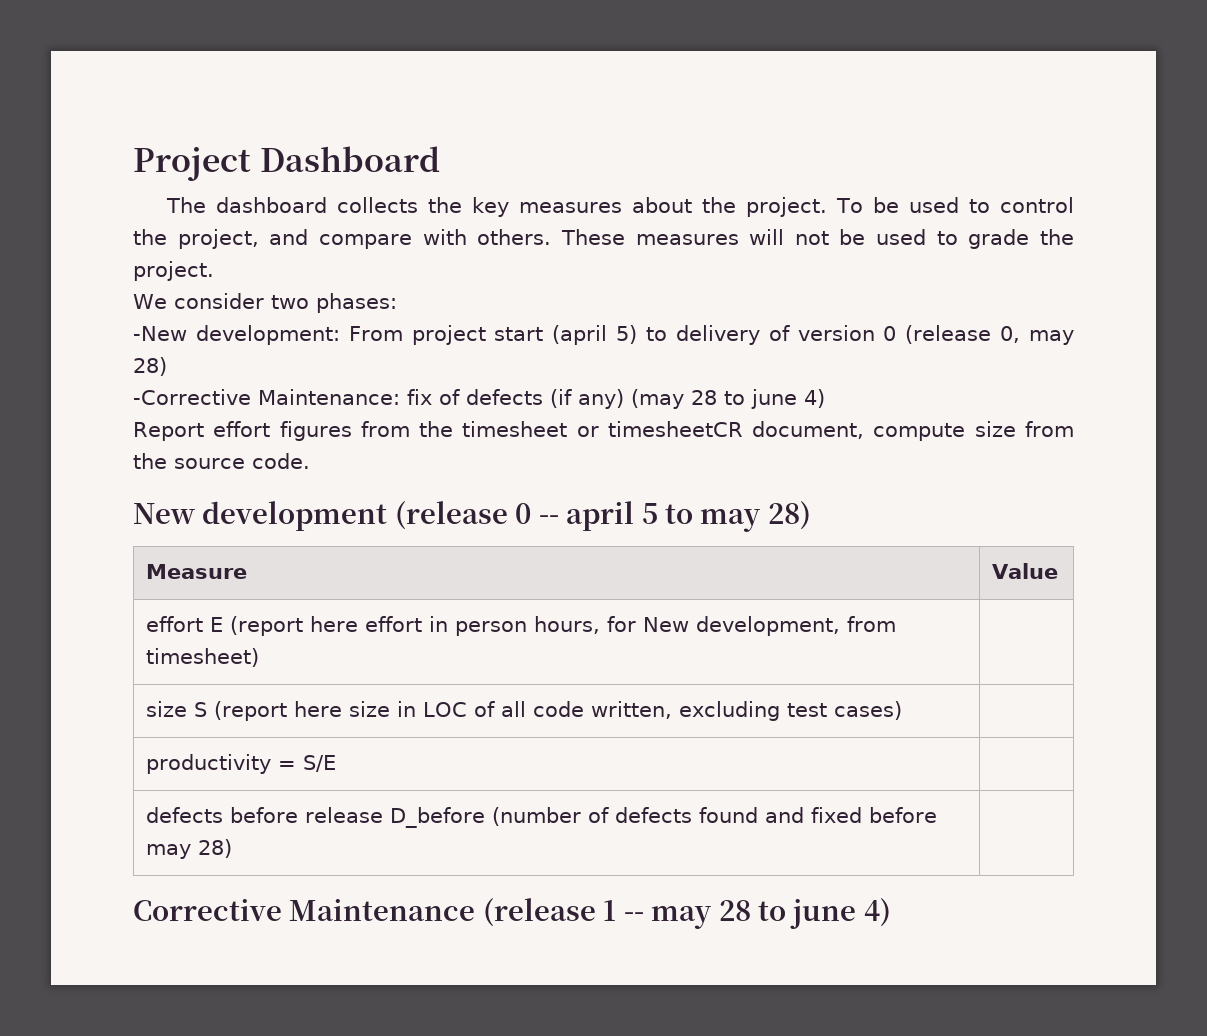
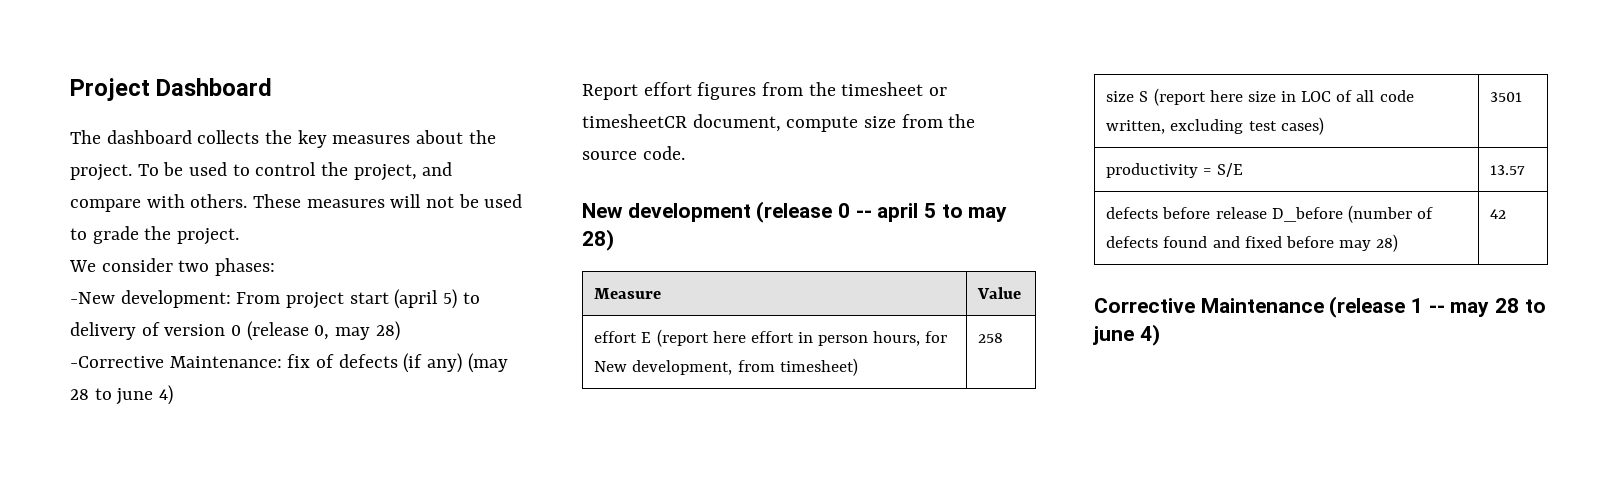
(260, 657) none -> [978,333,1004,343] 258
(903, 710) none -> [1490,92,1523,102] 3501
(337, 763) none -> [1490,165,1526,175] 13.57
(233, 848) none -> [1490,209,1507,219] 42

